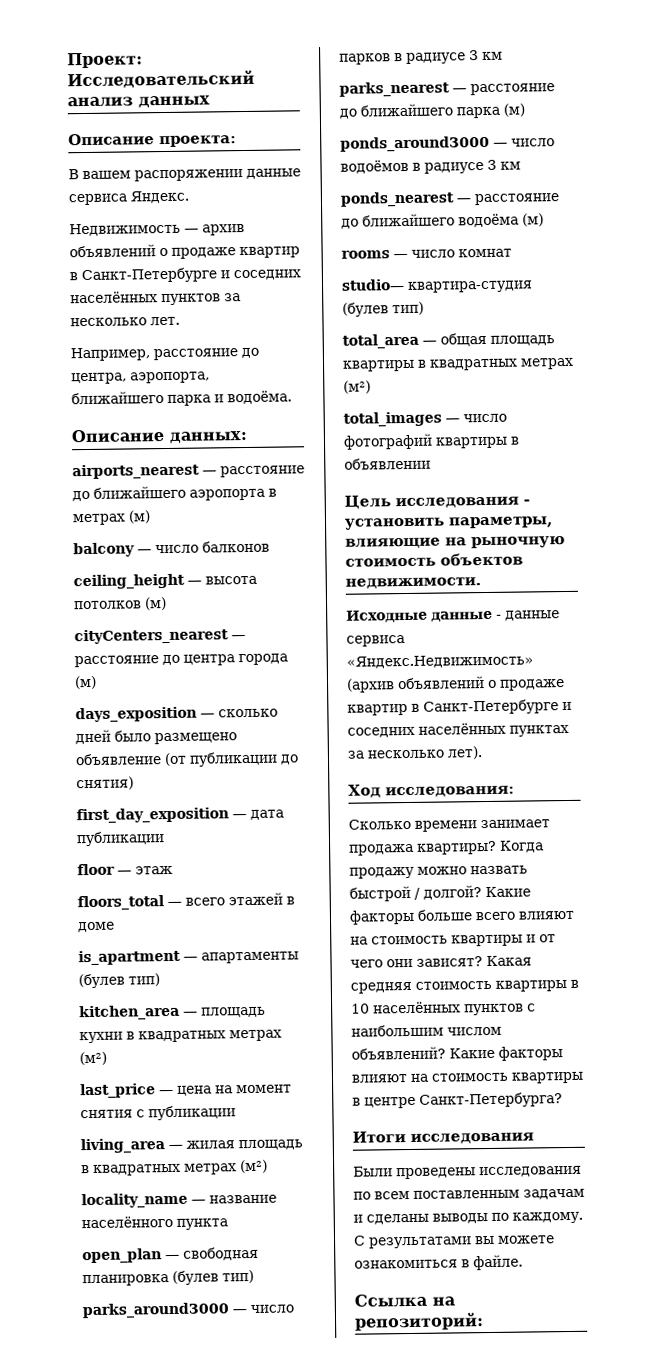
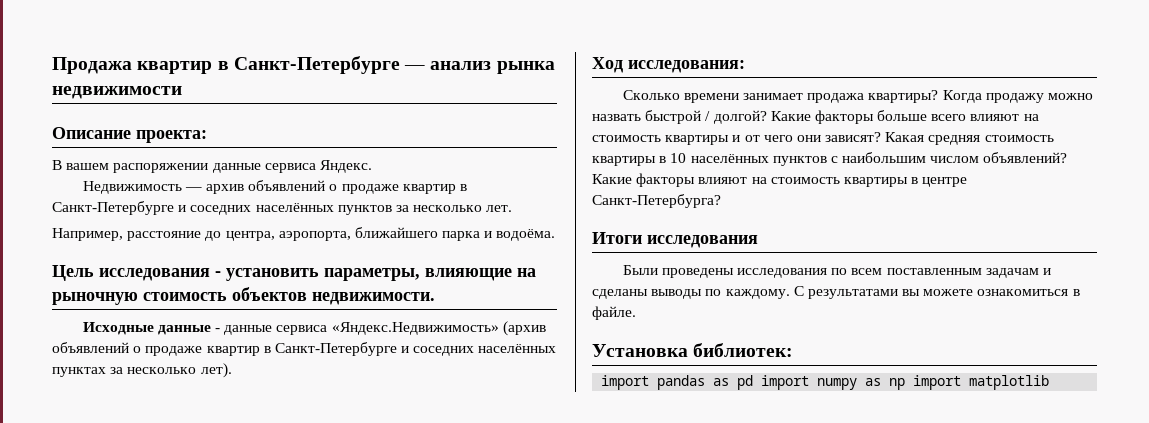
[67,52,143,69] [67,69,255,90] [67,95,210,109] Проект: Исследовательский анализ данных -> [52,56,555,74] [52,86,182,99] Продажа квартир в Санкт-Петербурге — анализ рынка недвижимости
[71,429,248,444] [72,463,305,480] [72,485,277,502] [72,510,151,526] [73,540,270,558] [73,573,257,590] [73,597,167,611] [74,628,246,645] [74,653,288,668] [74,675,97,690] [75,706,278,723] [75,729,237,745] [75,751,299,767] [76,776,134,791] [76,807,284,824] [76,831,165,847] [77,863,173,876] [77,892,295,911] [78,921,115,933] [78,949,299,966] [78,973,160,989] [79,1004,266,1021] [79,1029,282,1044] [79,1051,107,1066] [80,1083,292,1099] [80,1105,236,1121] [80,1138,303,1154] [81,1159,268,1176] [81,1192,277,1209] [81,1215,228,1230] [82,1246,259,1264] [82,1269,254,1287] [82,1302,294,1319] [339,50,503,65] [339,81,555,97] [339,103,525,119] [340,135,555,152] [340,159,521,174] [340,191,560,207] [341,213,544,229] [341,248,512,259] [341,279,533,293] [342,301,424,317] [342,332,555,349] [342,357,574,372] [343,380,371,394] [343,411,507,427] [343,433,520,450] [344,457,431,470] // Описание данных: // airports_nearest — расстояние до ближайшего аэропорта в метрах (м) // balcony — число балконов // ceiling_height — высота потолков (м) // cityCenters_nearest — расстояние до центра города (м) // days_exposition — сколько дней было размещено объявление (от публикации до снятия) // first_day_exposition — дата публикации // floor — этаж // floors_total — всего этажей в доме // is_apartment — апартаменты (булев тип) // kitchen_area — площадь кухни в квадратных метрах (м²) // last_price — цена на момент снятия с публикации // living_area — жилая площадь в квадратных метрах (м²) // locality_name — название населённого пункта // open_plan — свободная планировка (булев тип) // parks_around3000 — число парков в радиусе 3 км // parks_nearest — расстояние до ближайшего парка (м) // ponds_around3000 — число водоёмов в радиусе 3 км // ponds_nearest — расстояние до ближайшего водоёма (м) // rooms — число комнат // studio— квартира-студия (булев тип) // total_area — общая площадь квартиры в квадратных метрах (м²) // total_images — число фотографий квартиры в объявлении -> (556, 235) none
[354,1293,455,1308] [354,1312,484,1331] Ссылка на репозиторий: -> [592,343,794,357] [601,375,1050,390] Установка библиотек: // import pandas as pd import numpy as np import matplotlib

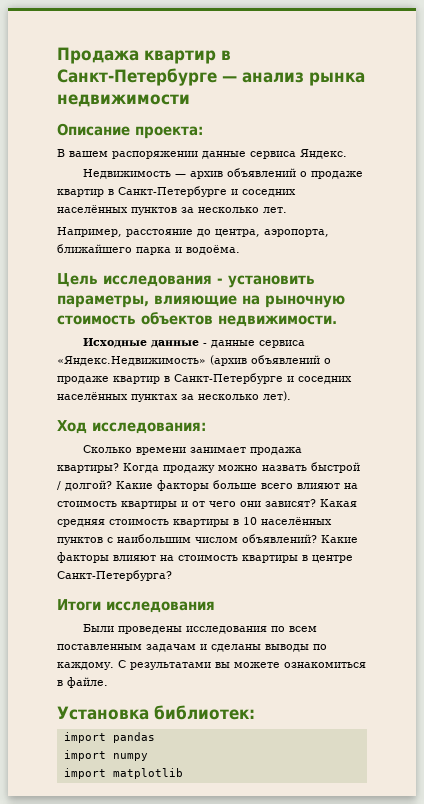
[713,375,754,390] as pd -> (155, 737) //
[865,378,906,390] as np -> (148, 757) //

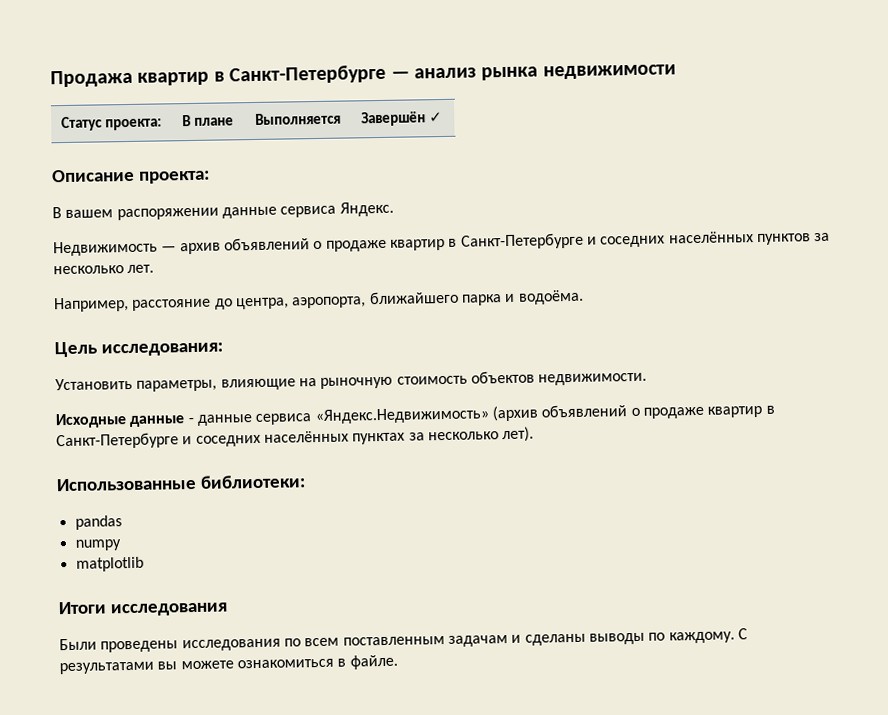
(190, 100) none -> [60,116,162,132] [181,115,234,127] [254,112,341,125] [360,111,443,127] // Статус проекта: | В плане | Выполняется | Завершён ✓
[103,275,315,288] исследования - установить -> [100,342,223,357] [55,377,133,391] исследования: // Установить
[57,420,206,434] [82,445,302,455] [57,462,360,473] [57,480,358,491] [57,499,357,509] [57,517,332,527] [57,534,358,545] [57,552,353,563] [57,570,172,581] Ход исследования: // Сколько времени занимает продажа квартиры? Когда продажу можно назвать быстрой / долгой? Какие факторы больше всего влияют на стоимость квартиры и от чего они зависят? Какая средняя стоимость квартиры в 10 населённых пунктов с наибольшим числом объявлений? Какие факторы влияют на стоимость квартиры в центре Санкт-Петербурга? -> [56,474,306,492] [74,515,122,530] [74,539,122,551] [75,556,144,572] Использованные библиотеки: // pandas // numpy // matplotlib
[57,705,255,720] [63,732,155,743] [63,750,148,761] [63,768,183,779] // Установка библиотек: // import pandas // import numpy // import matplotlib -> (398, 662) none

